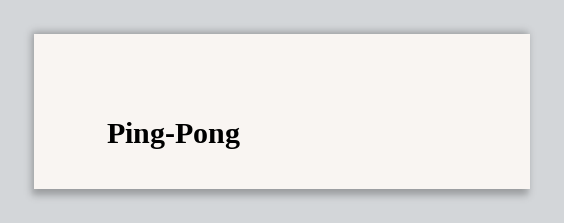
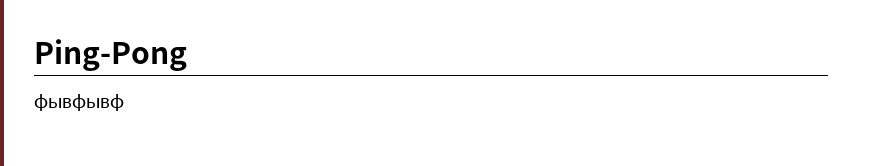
(240, 135) none -> [34,94,124,111] // фывфывф

